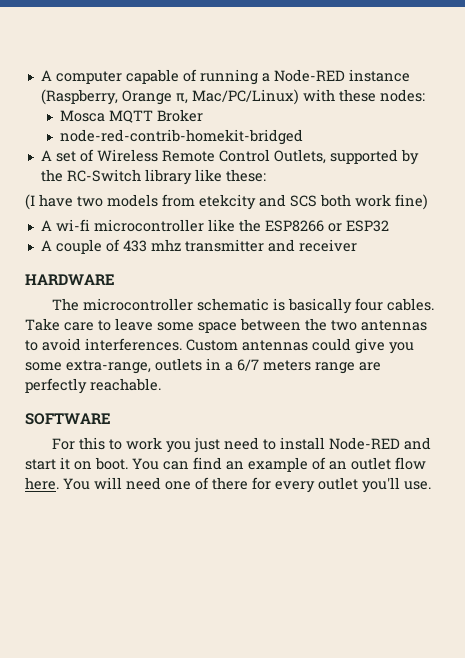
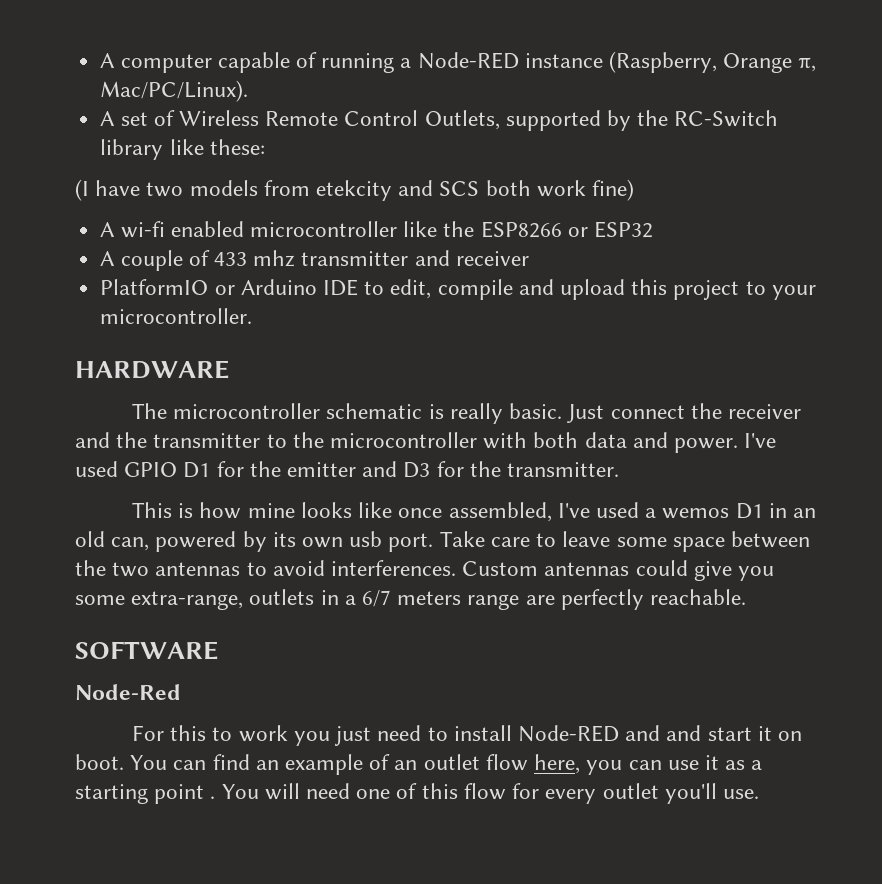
[191,89,425,105] [59,109,203,123] [59,129,303,145] Mac/PC/Linux) with these nodes: // Mosca MQTT Broker // node-red-contrib-homekit-bridged -> [100,80,249,102] Mac/PC/Linux).
(90, 225) none -> [170,221,244,237] enabled
(357, 245) none -> [100,279,816,300] [100,308,253,324] // PlatformIO or Arduino IDE to edit, compile and upload this project to your microcontroller.
[287,298,434,314] basically four cables. -> [449,403,801,424] [75,432,777,453] [75,461,620,478] [132,502,816,522] [75,531,434,552] really basic. Just connect the receiver and the transmitter to the microcontroller with both data and power. I've used GPIO D1 for the emitter and D3 for the transmitter. // This is how mine looks like once assembled, I've used a wemos D1 in an old can, powered by its own usb port.
(111, 419) none -> [75,684,181,700] // Node-Red
(431, 443) none -> [666,725,702,741] and
[25,477,59,490] here. -> [534,754,763,775] [75,784,216,804] here, you can use it as a starting point .
[212,477,248,490] there -> [421,783,506,800] this flow

